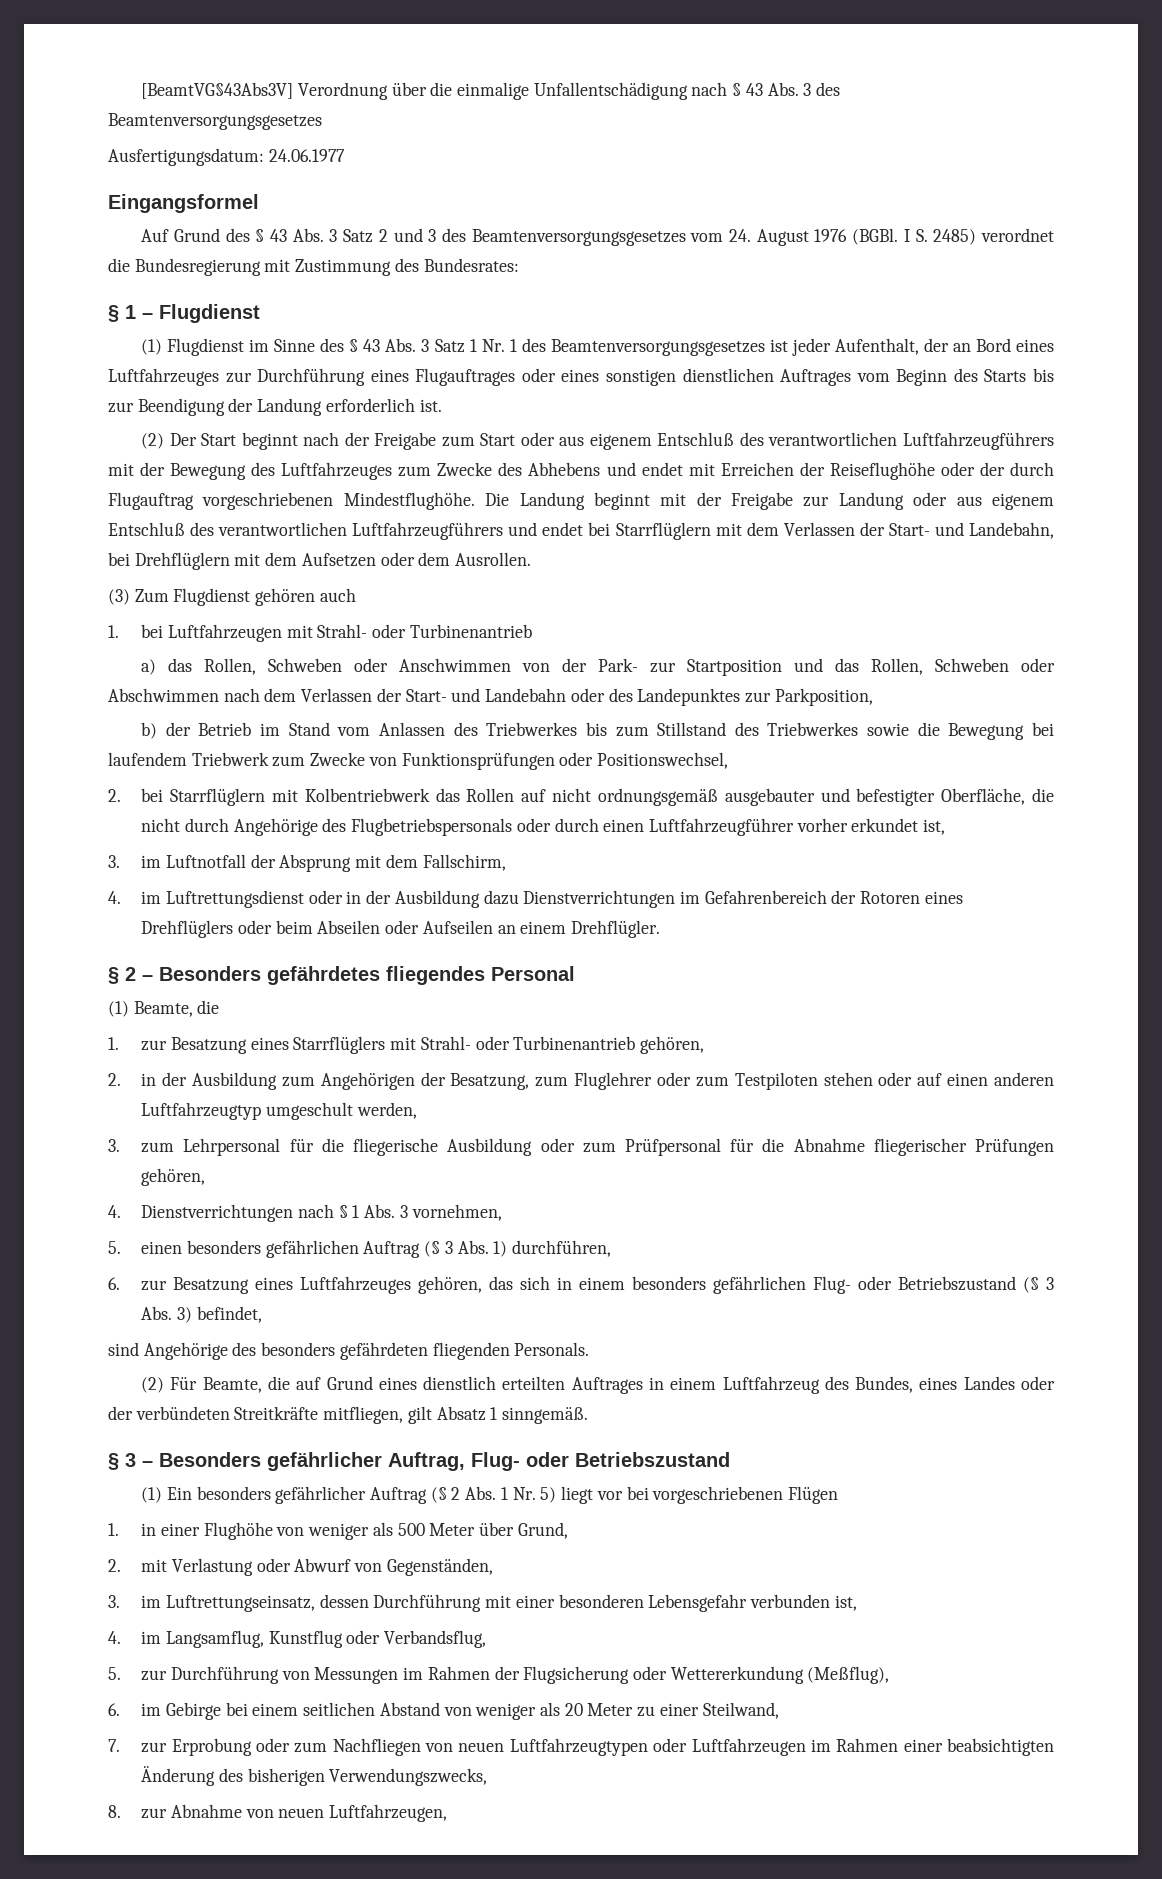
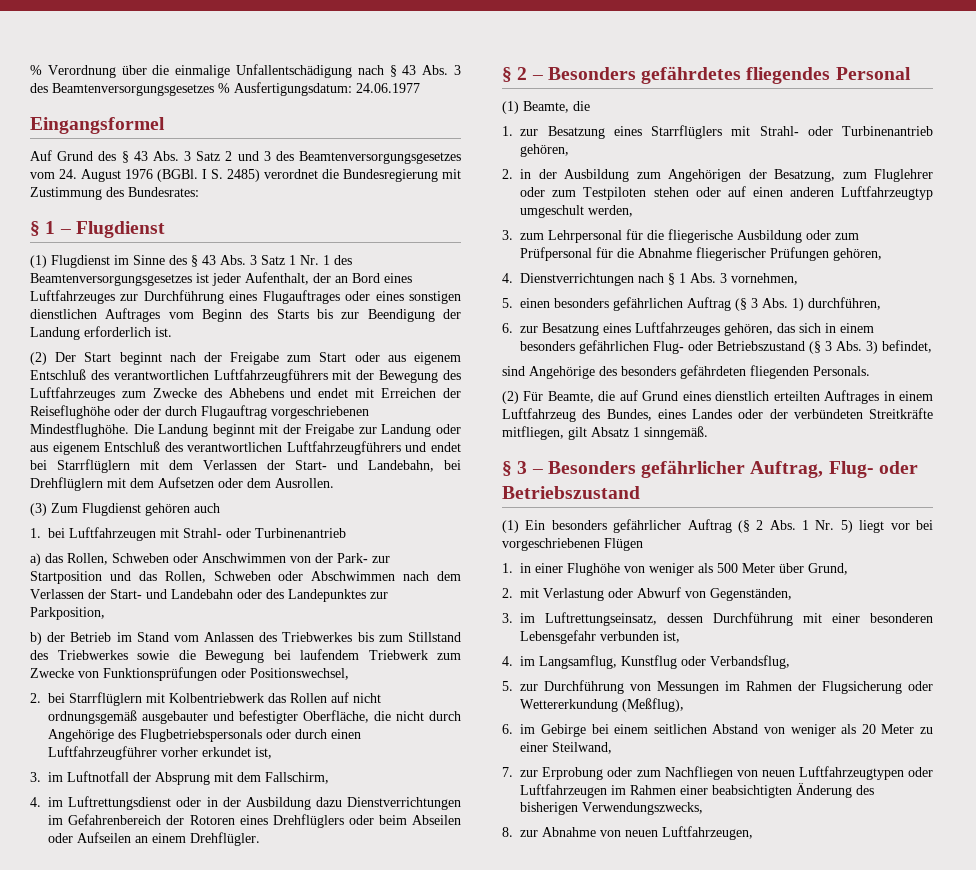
[141,82,294,99] [BeamtVG§43Abs3V] -> [30,65,42,75] %
(322, 121) // -> [218,83,230,93] %

